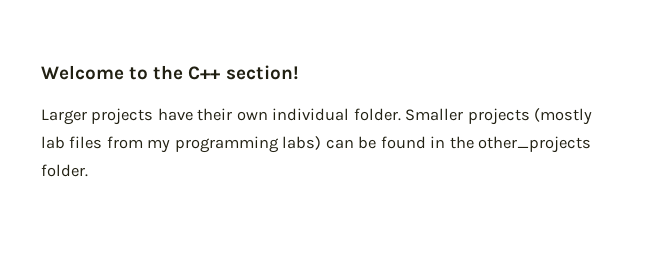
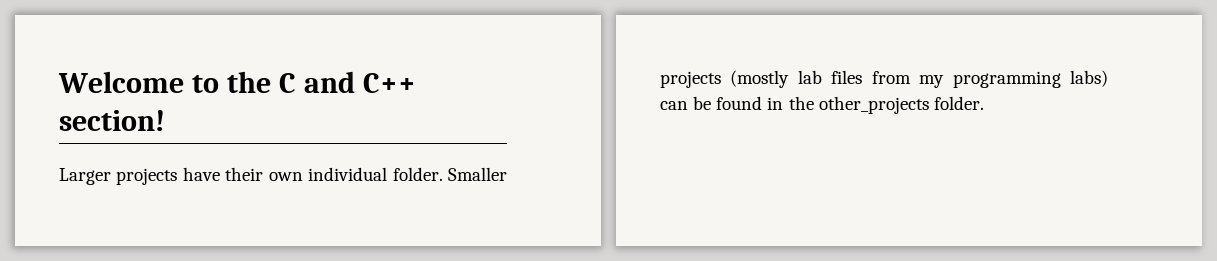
(184, 72) none -> [278,71,355,93] C and

